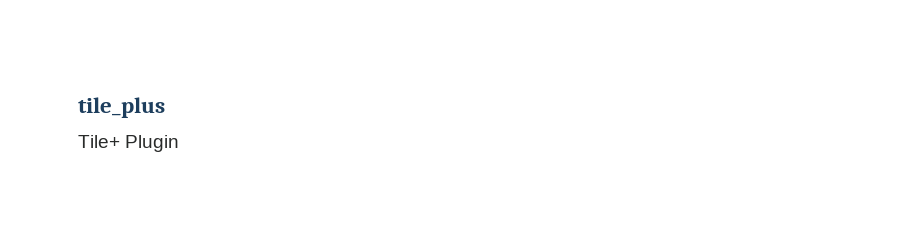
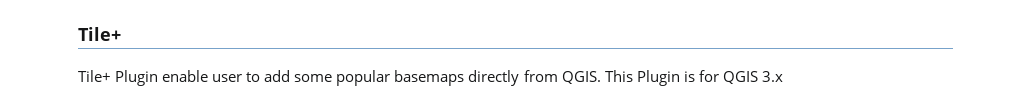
[78,97,165,118] tile_plus -> [78,27,121,41] Tile+
(180, 143) none -> [162,70,783,86] enable user to add some popular basemaps directly from QGIS. This Plugin is for QGIS 3.x

